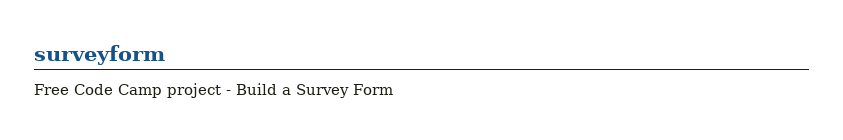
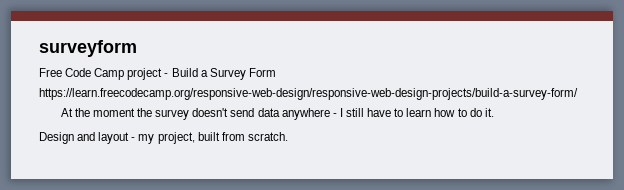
(393, 89) none -> [39,88,578,100] [60,108,494,120] [39,132,288,144] https://learn.freecodecamp.org/responsive-web-design/responsive-web-design-projects/build-a-survey-form/ // At the moment the survey doesn't send data anywhere - I still have to learn how to do it. // Design and layout - my project, built from scratch.

